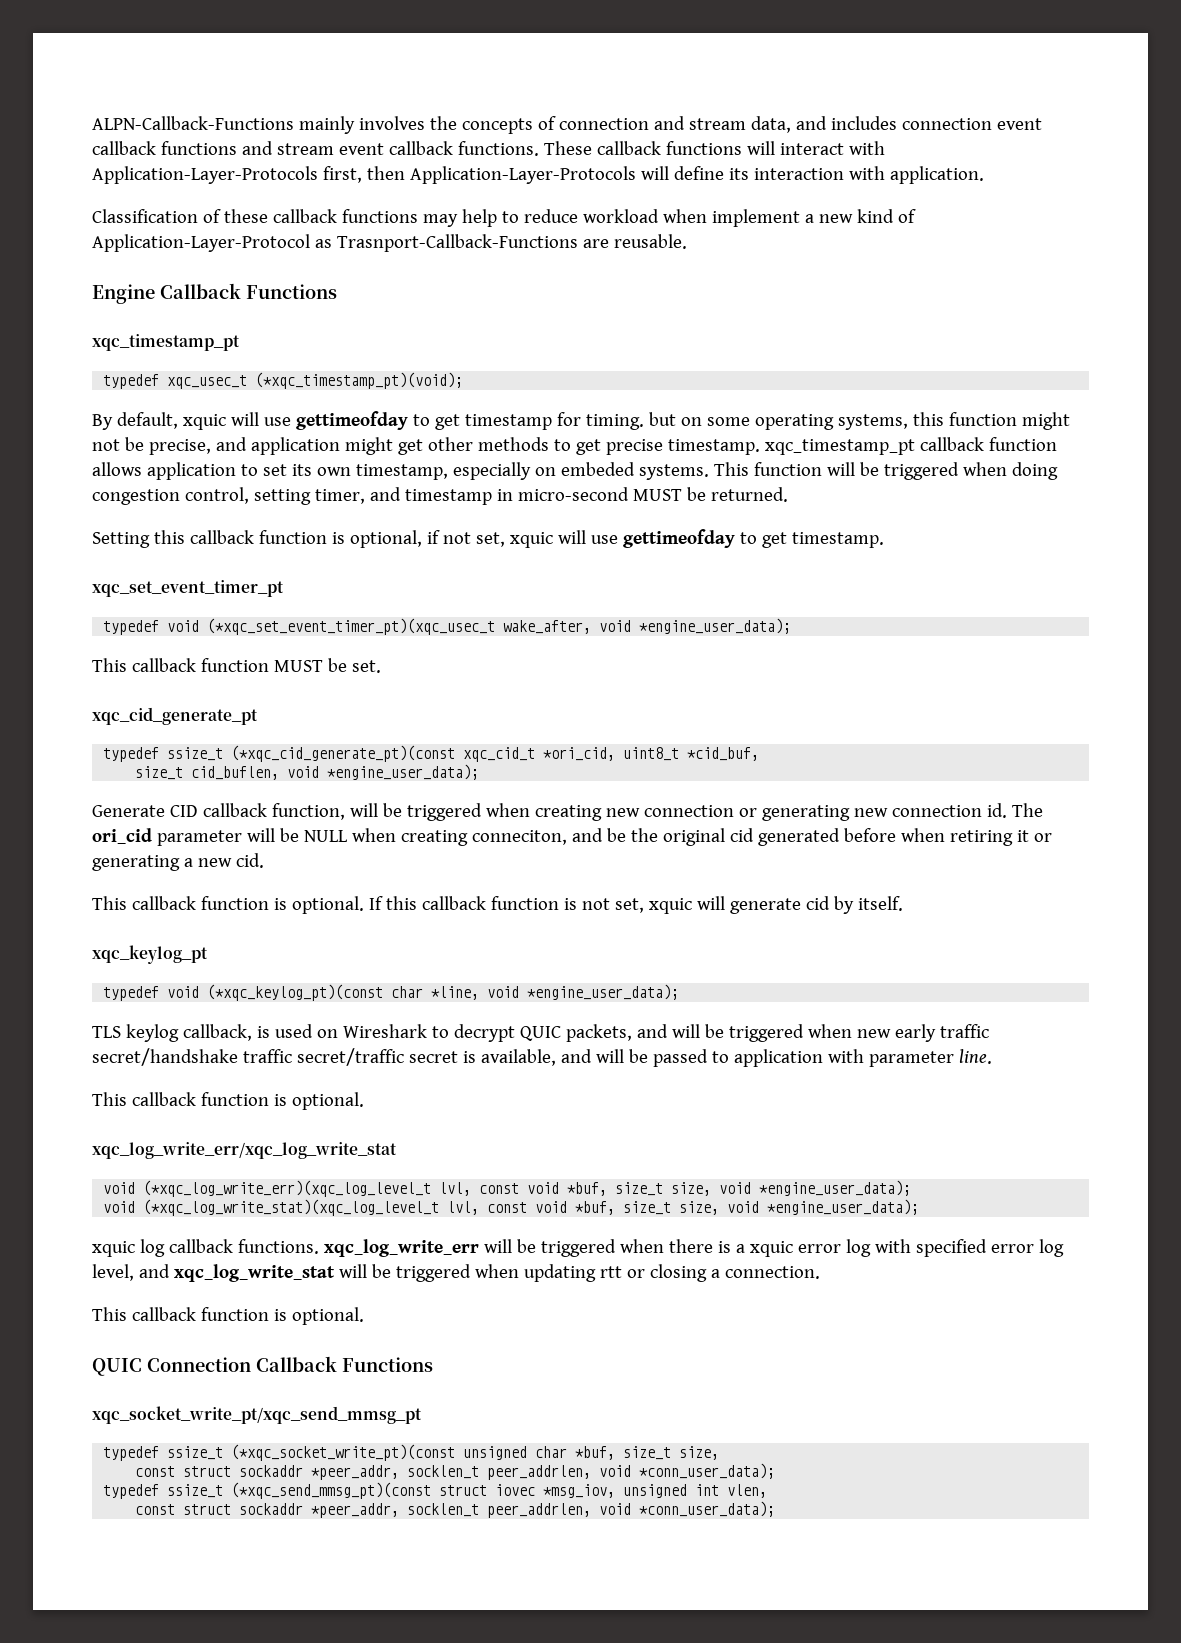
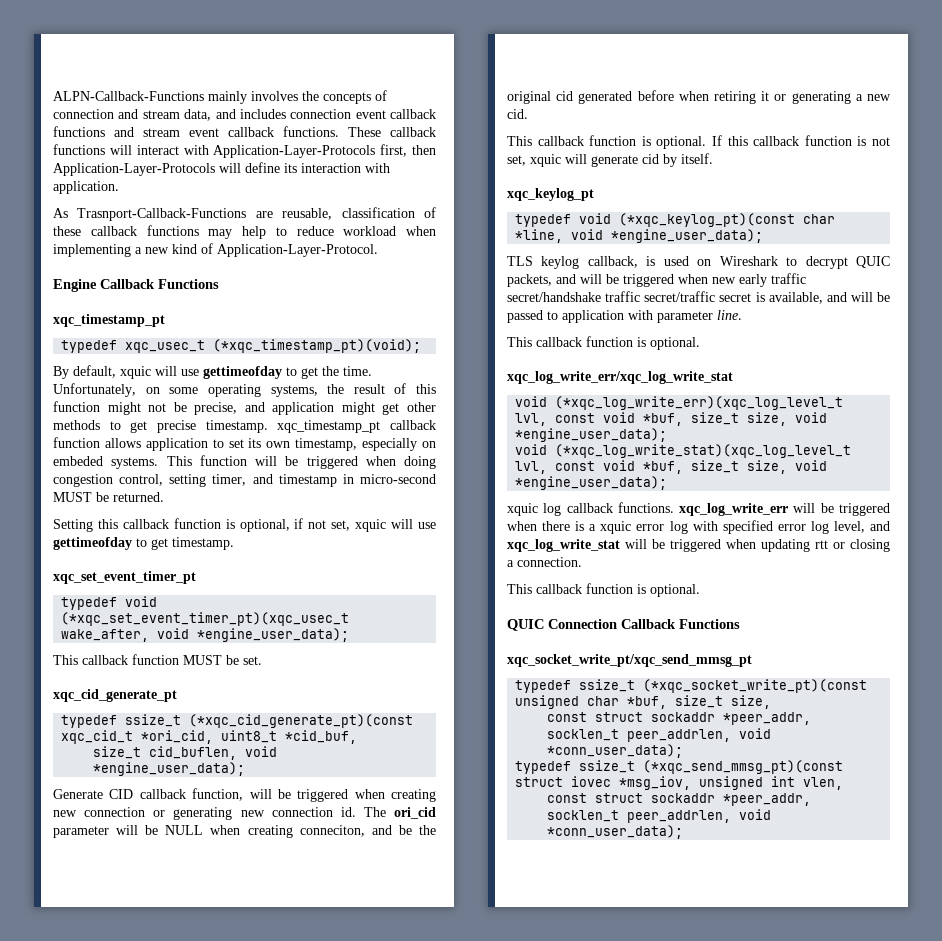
[92,209,198,223] Classification -> [53,207,415,221] As Trasnport-Callback-Functions are reusable, classification
[711,209,800,227] implement -> [53,244,131,257] implementing
[92,234,687,252] Application-Layer-Protocol as Trasnport-Callback-Functions are reusable. -> [217,244,378,257] Application-Layer-Protocol.
[464,412,676,430] timestamp for timing. but -> [322,366,372,376] [53,383,136,397] the time. Unfortunately,
(908, 422) none -> [327,383,407,394] the result of

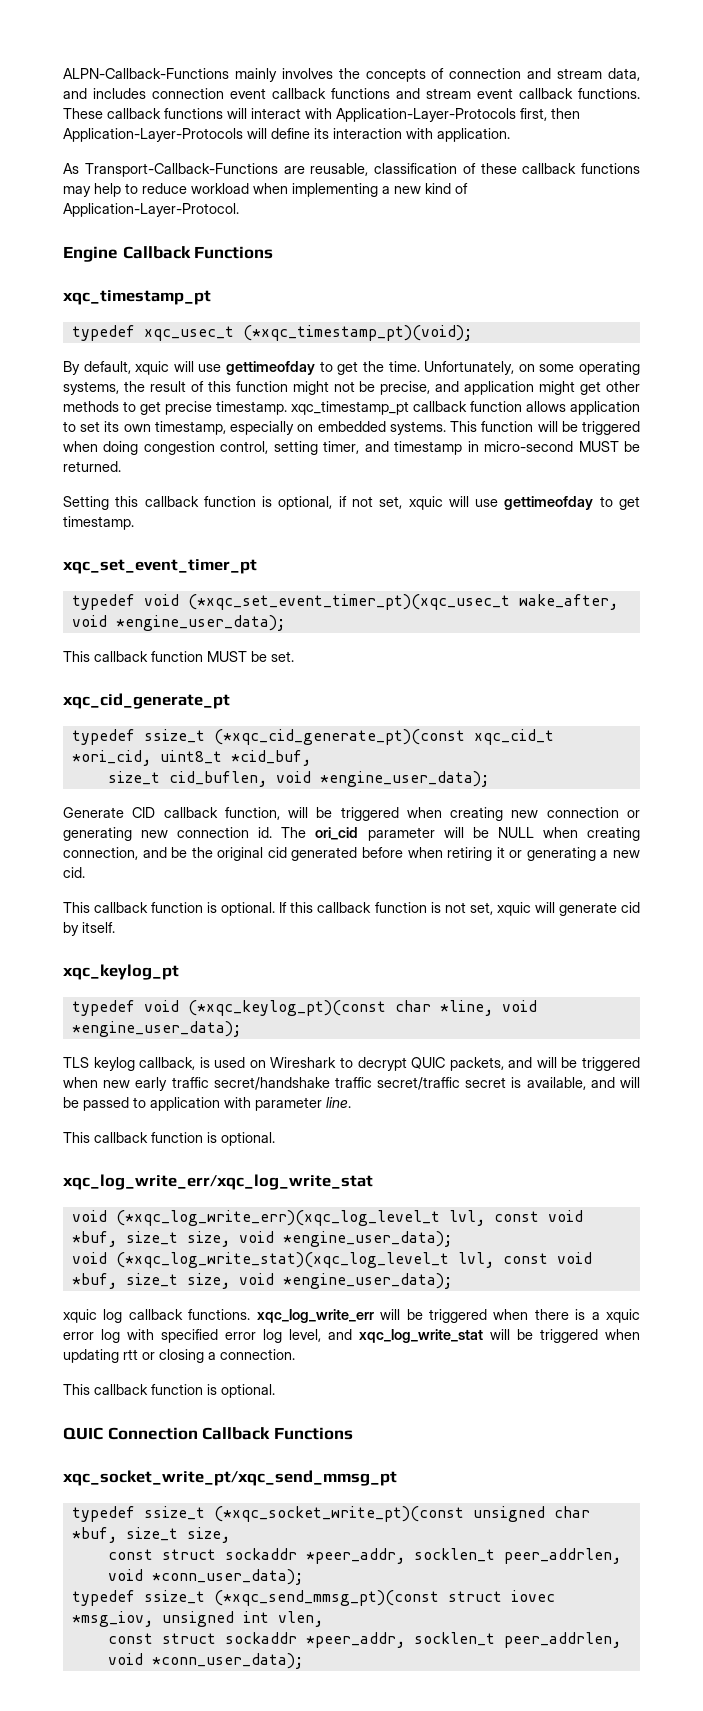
[77,208,247,221] Trasnport-Callback-Functions -> [84,163,278,177] Transport-Callback-Functions
[53,456,103,466] embeded -> [317,421,386,432] embedded
[299,825,365,837] conneciton, -> [63,847,138,860] connection,

